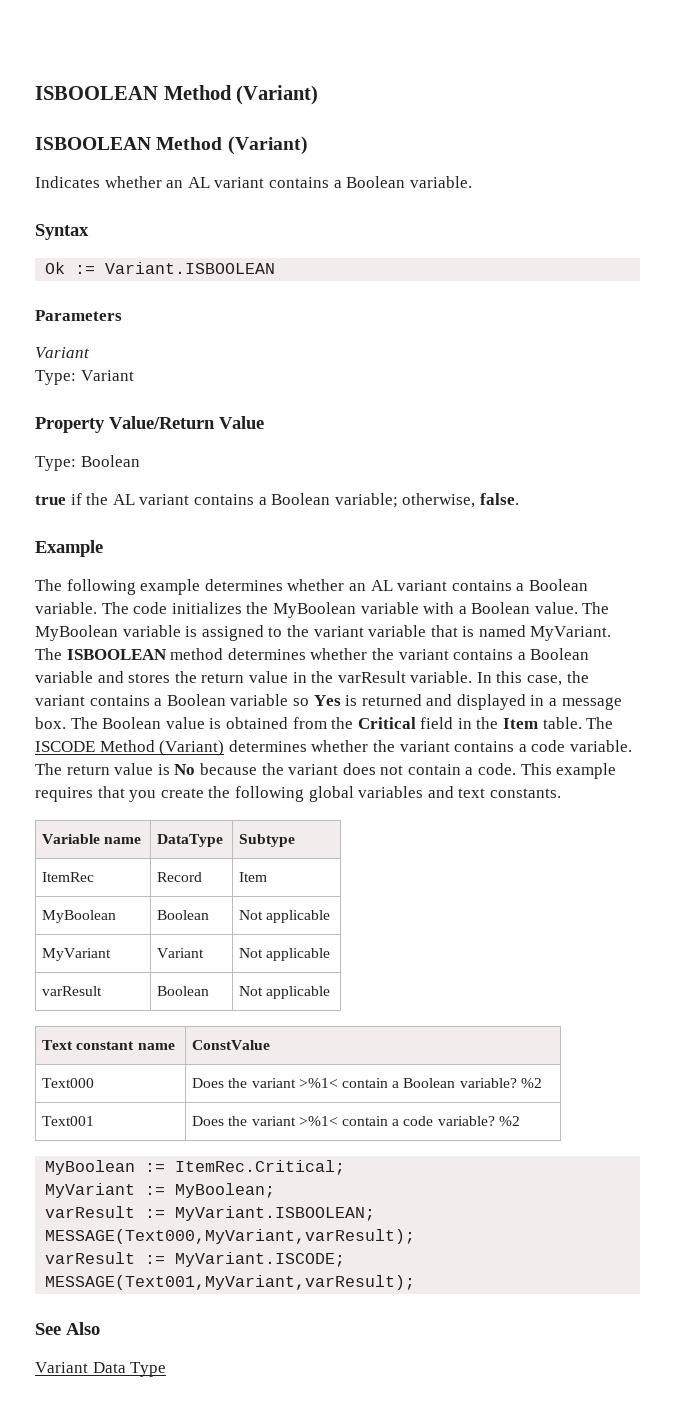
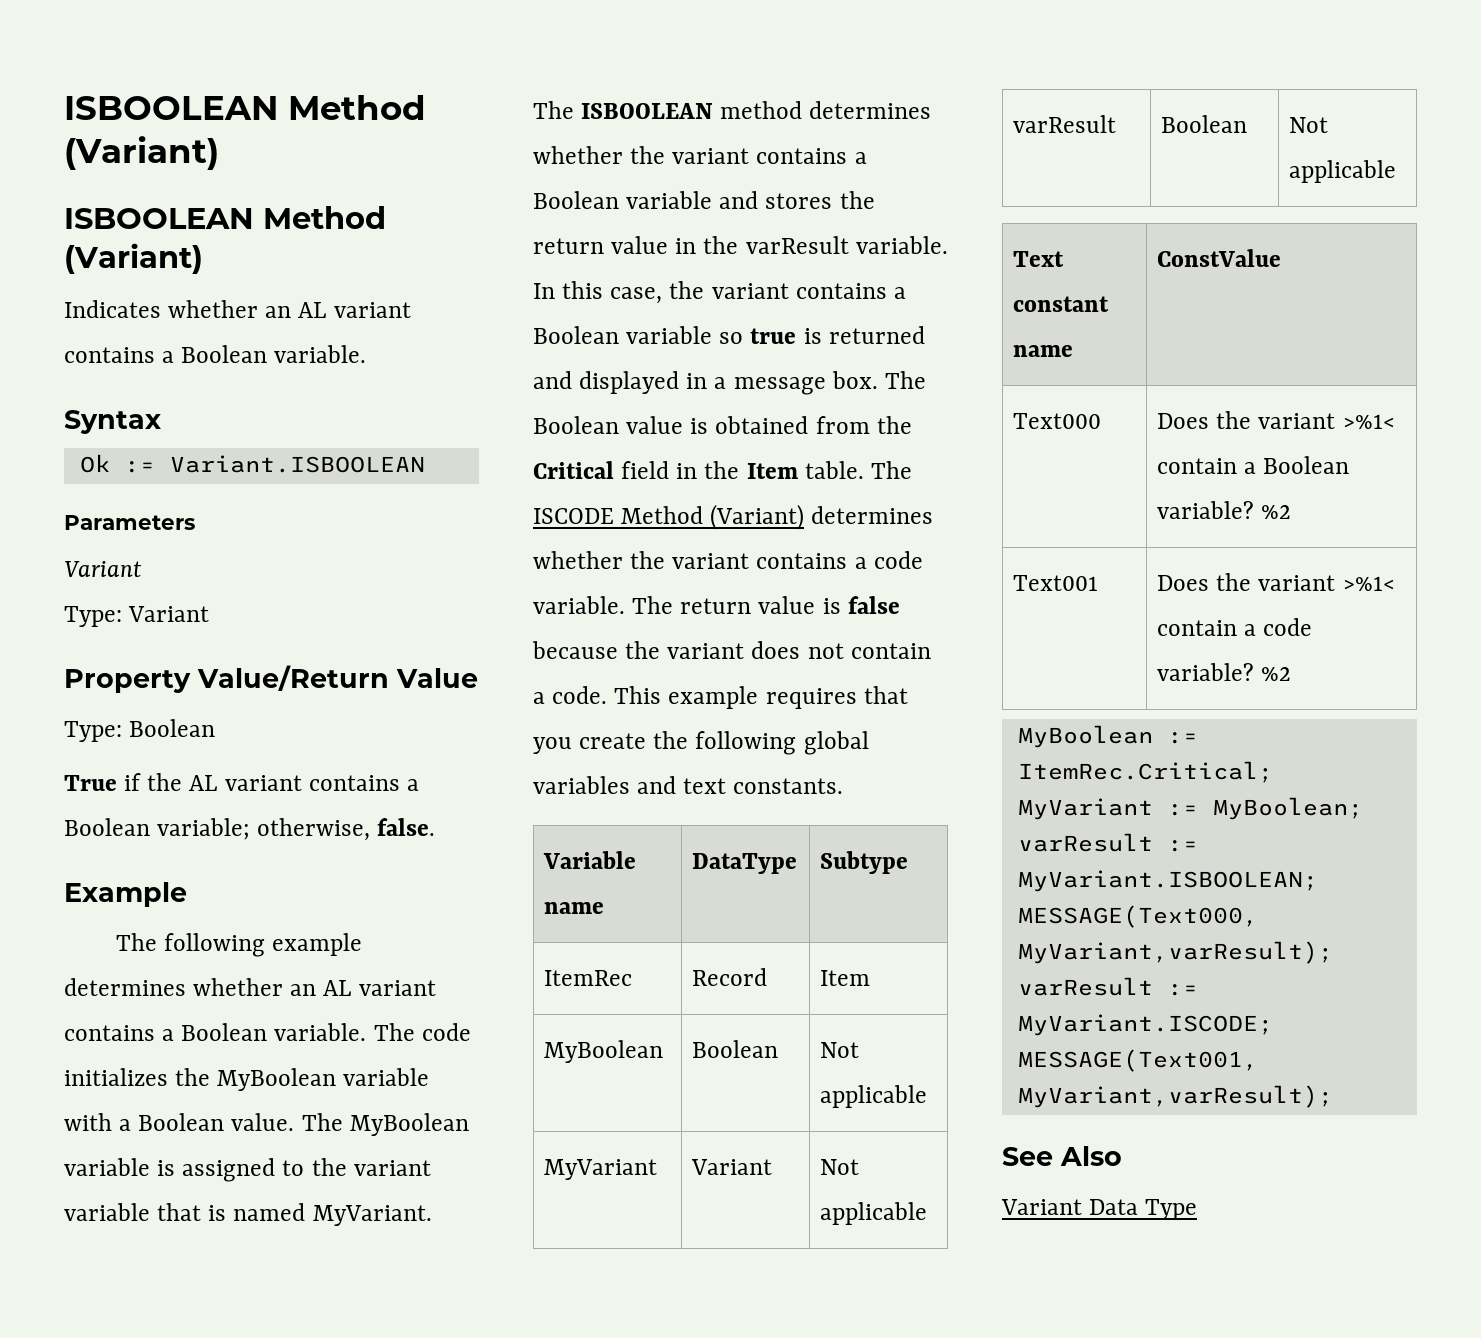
[35,495,66,505] true -> [64,775,117,791] True
[313,695,341,706] Yes -> [750,328,797,344] true
[174,764,196,775] No -> [847,596,900,614] false

